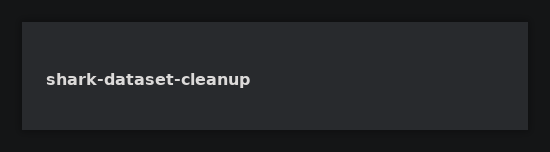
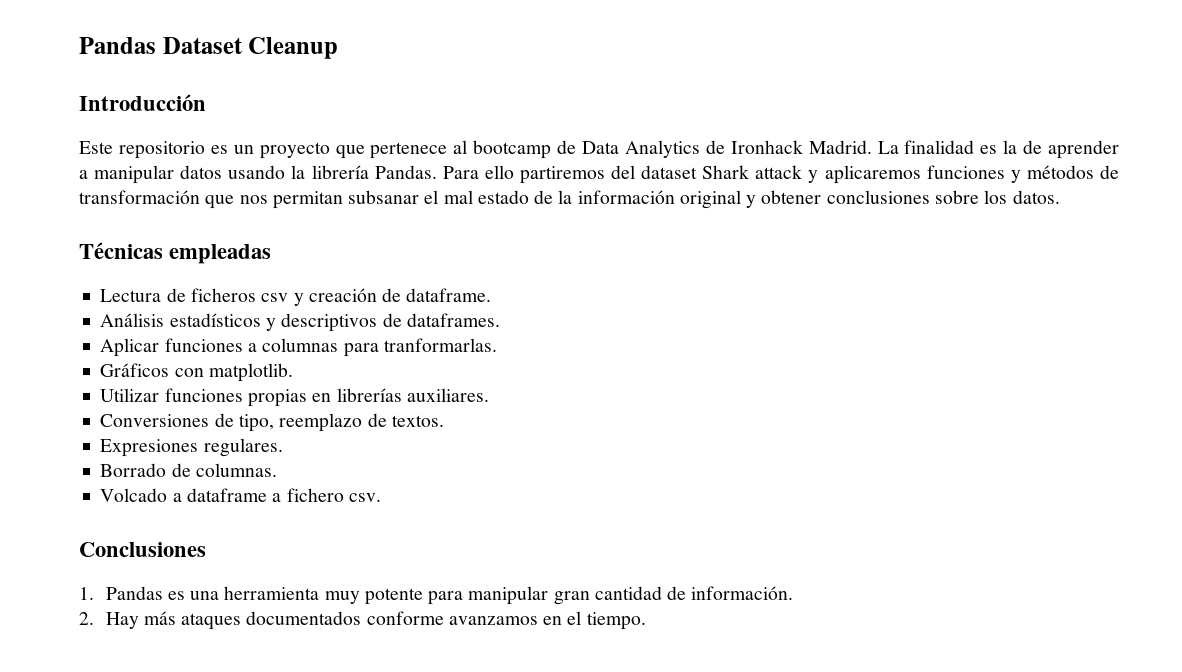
[46,73,250,88] shark-dataset-cleanup -> [79,37,339,59] [79,94,206,111] [79,140,1119,159] [79,165,1119,184] [79,190,1060,209] [79,242,272,264] [100,288,492,306] [100,313,500,332] [100,338,497,357] [100,363,293,382] [100,388,489,407] [100,413,444,432] [100,438,283,457] [100,463,277,477] [100,488,381,502] [79,542,206,557] [79,586,794,605] [79,611,646,630] Pandas Dataset Cleanup // Introducción // Este repositorio es un proyecto que pertenece al bootcamp de Data Analytics de Ironhack Madrid. La finalidad es la de aprender a manipular datos usando la librería Pandas. Para ello partiremos del dataset Shark attack y aplicaremos funciones y métodos de transformación que nos permitan subsanar el mal estado de la información original y obtener conclusiones sobre los datos. // Técnicas empleadas // Lectura de ficheros csv y creación de dataframe. // Análisis estadísticos y descriptivos de dataframes. // Aplicar funciones a columnas para tranformarlas. // Gráficos con matplotlib. // Utilizar funciones propias en librerías auxiliares. // Conversiones de tipo, reemplazo de textos. // Expresiones regulares. // Borrado de columnas. // Volcado a dataframe a fichero csv. // Conclusiones // 1. Pandas es una herramienta muy potente para manipular gran cantidad de información. // 2. Hay más ataques documentados conforme avanzamos en el tiempo.

